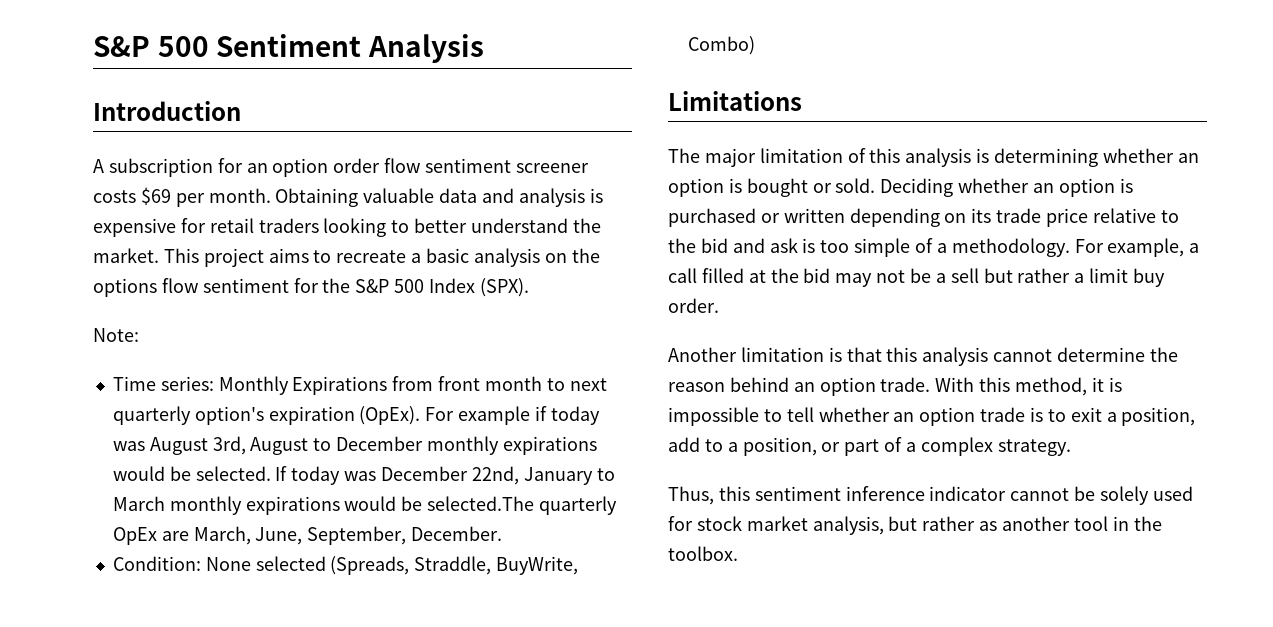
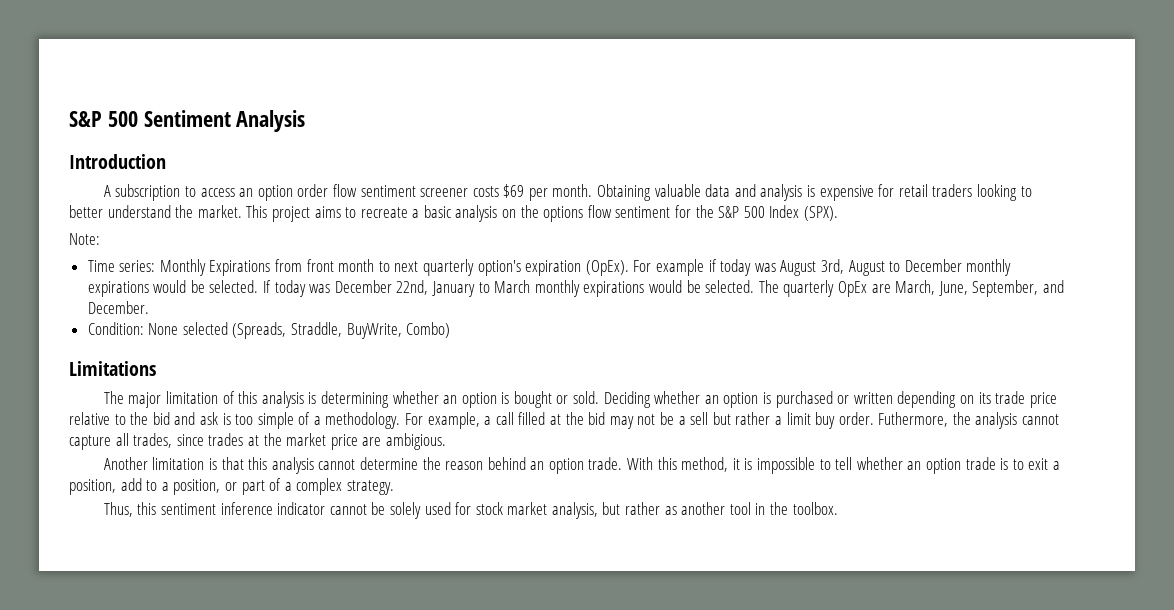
[217,158,243,173] for -> [184,186,235,197] to access
[427,496,535,511] selected.The -> [705,280,779,293] selected. The
(407, 535) none -> [1042,280,1064,293] and
(719, 305) none -> [878,412,1060,429] [69,433,446,450] Futhermore, the analysis cannot capture all trades, since trades at the market price are ambigious.

